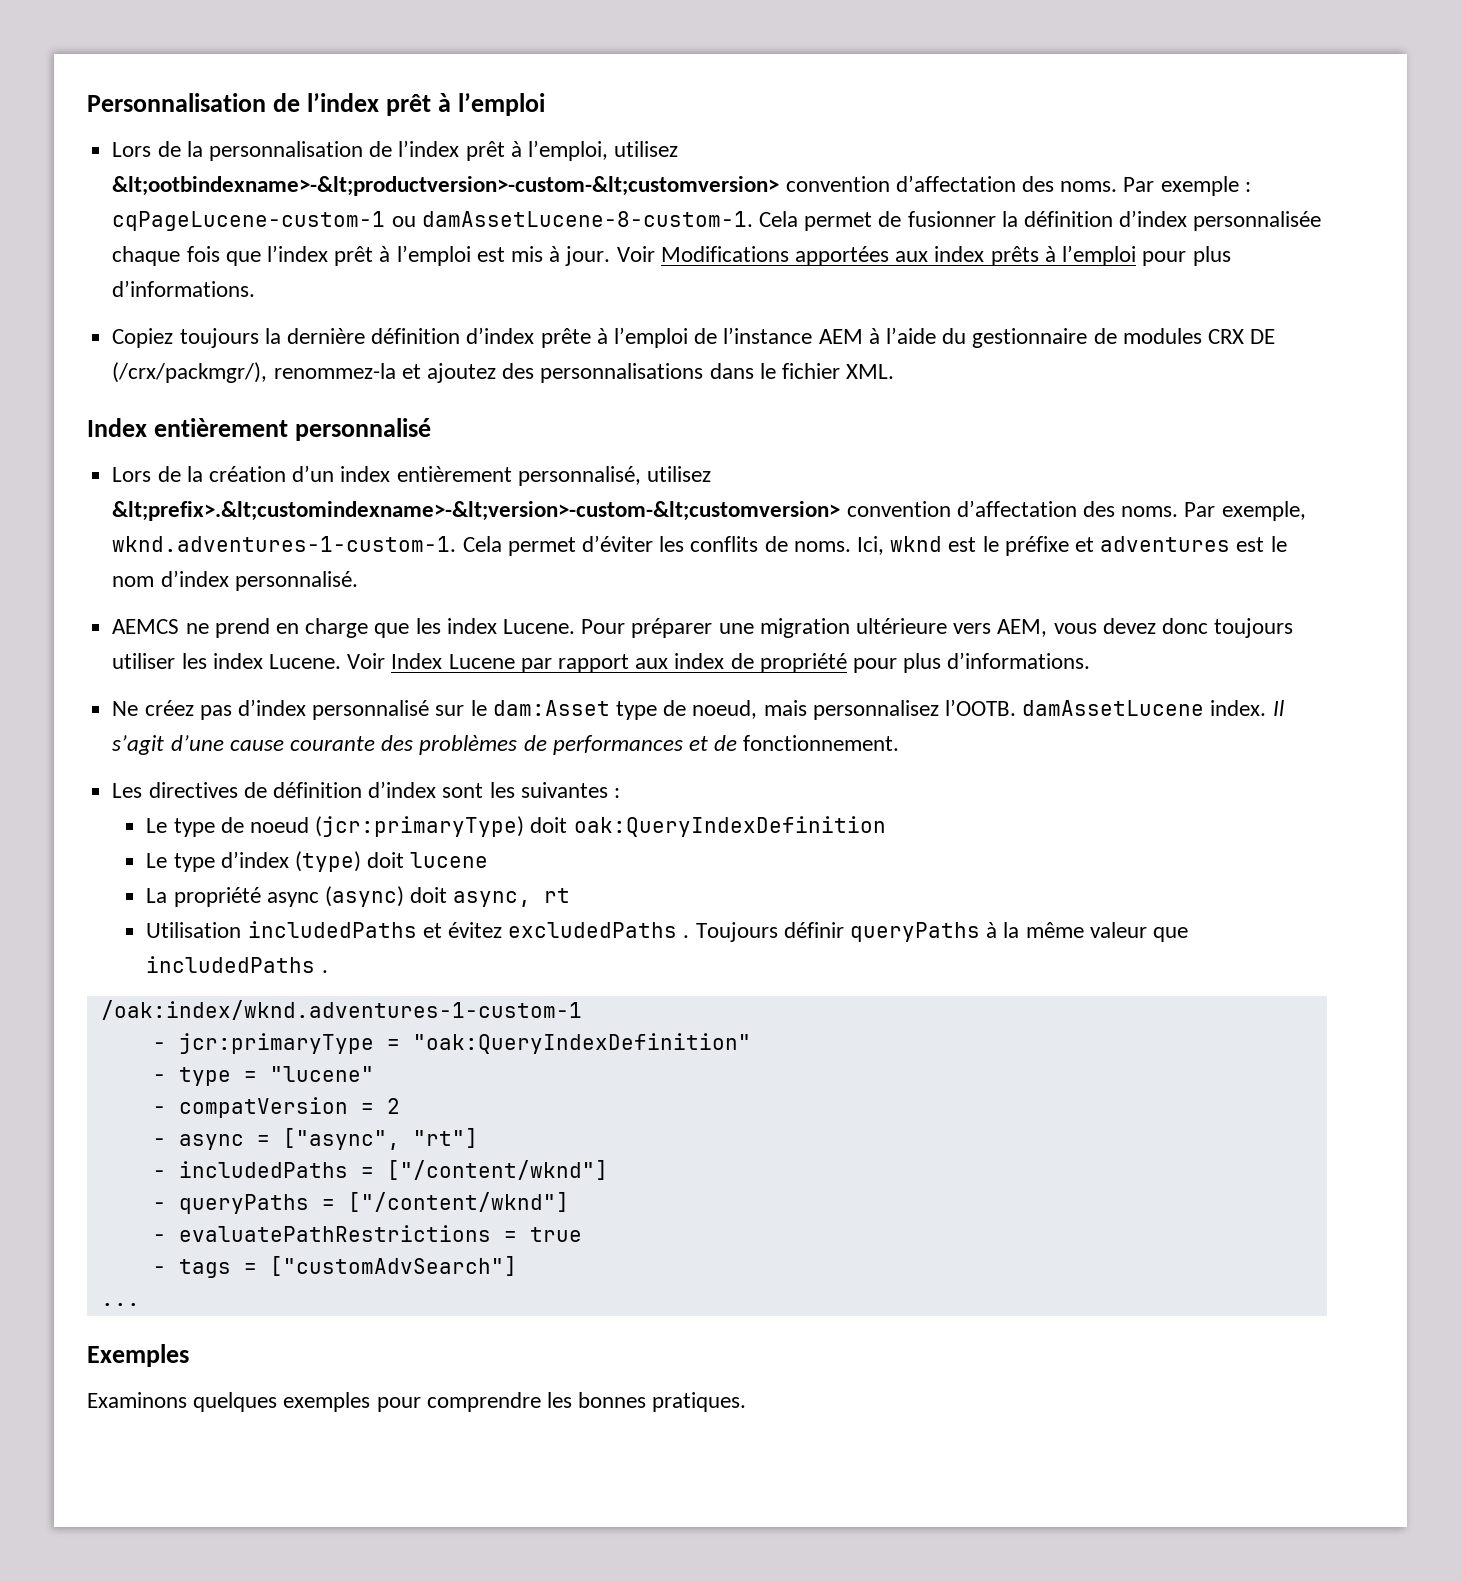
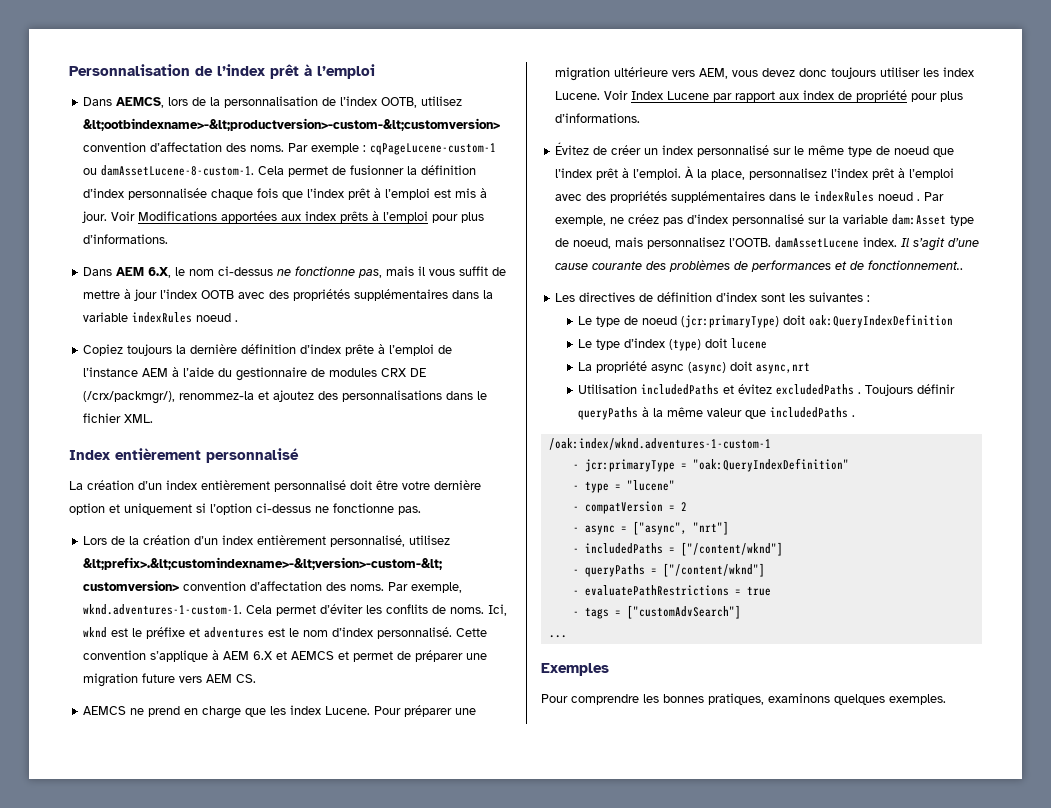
[112,142,152,157] Lors -> [83,97,189,108] Dans AEMCS, lors
[465,140,608,161] prêt à l’emploi, -> [381,97,418,108] OOTB,
(256, 288) none -> [83,266,507,278] [83,289,494,301] [83,312,239,323] // Dans AEM 6.X, le nom ci-dessus ne fonctionne pas, mais il vous suffit de mettre à jour l’index OOTB avec des propriétés supplémentaires dans la variable indexRules noeud .
(432, 429) none -> [69,480,481,492] [69,503,421,515] // La création d’un index entièrement personnalisé doit être votre dernière option et uniquement si l’option ci-dessus ne fonctionne pas.
(358, 581) none -> [456,628,488,637] [83,650,488,662] [83,673,257,687] Cette convention s’applique à AEM 6.X et AEMCS et permet de préparer une migration future vers AEM CS.
[112,701,139,716] Ne -> [555,142,955,157] [555,166,955,180] [555,191,945,203] [555,215,625,226] Évitez de créer un index personnalisé sur le même type de noeud que l’index prêt à l’emploi. À la place, personnalisez l’index prêt à l’emploi avec des propriétés supplémentaires dans le indexRules noeud . Par exemple, ne
[470,700,487,716] le -> [829,214,889,224] la variable
[743,735,900,751] fonctionnement. -> [868,260,964,270] fonctionnement..
[453,888,571,907] async, rt -> [756,362,811,374] async,nrt
[412,1128,478,1148] "rt"] -> [692,521,729,535] "nrt"]
[87,1392,747,1412] Examinons quelques exemples pour comprendre les bonnes pratiques. -> [541,693,946,705] Pour comprendre les bonnes pratiques, examinons quelques exemples.

